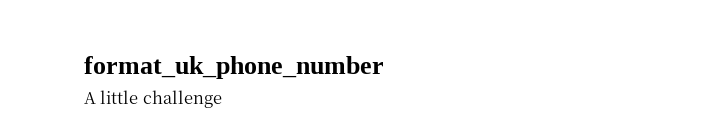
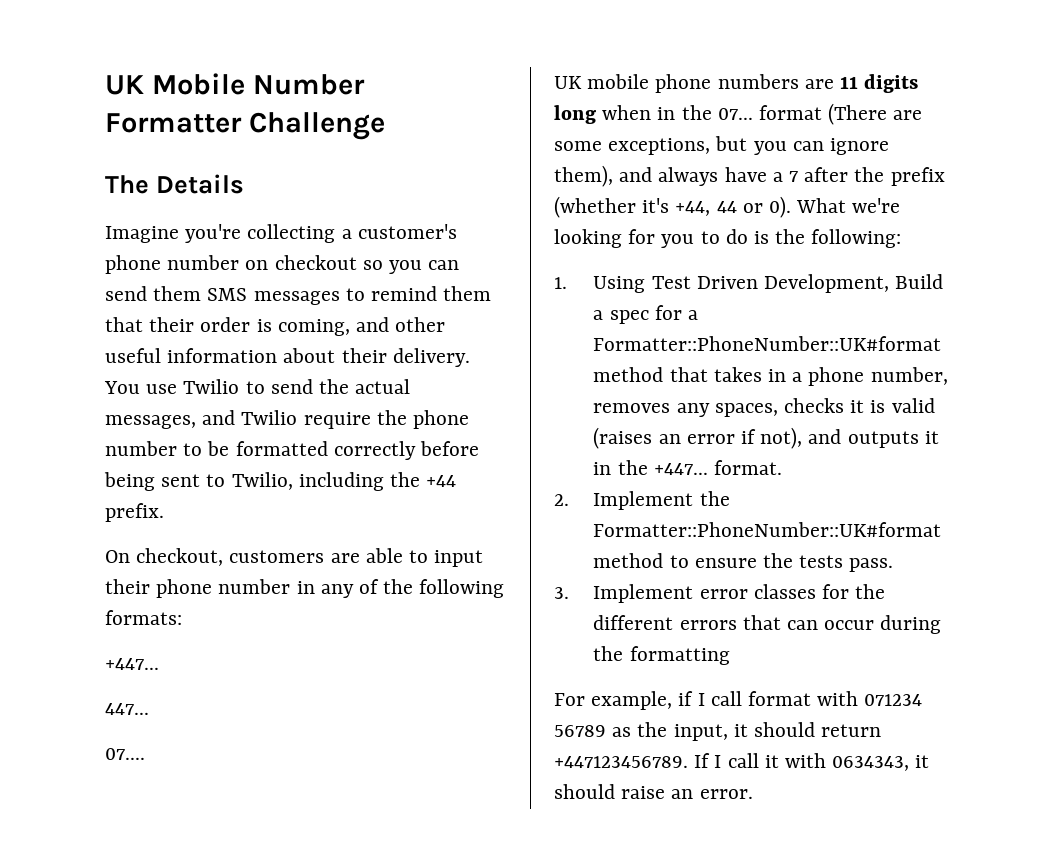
[84,56,384,79] [84,90,222,108] format_uk_phone_number // A little challenge -> [105,73,365,95] [105,112,385,140] [105,174,245,194] [105,224,457,243] [105,255,460,274] [105,286,492,305] [105,317,446,336] [105,348,470,367] [104,379,411,394] [105,410,470,429] [105,441,480,460] [104,472,457,491] [105,503,164,522] [105,548,484,567] [105,579,505,598] [105,610,182,625] [105,658,159,670] [105,703,149,715] [105,748,145,760] [554,74,919,93] [554,103,923,125] [554,136,890,155] [554,165,945,187] [554,196,901,218] [554,229,902,248] [554,274,944,293] [593,305,698,324] [593,336,942,351] [593,367,948,386] [593,398,935,417] [593,427,939,449] [593,460,782,475] [554,491,730,510] [593,522,942,537] [593,553,894,572] [554,584,886,603] [593,615,942,634] [593,646,730,665] [554,691,923,710] [554,722,882,741] [554,753,930,771] [554,784,753,799] UK Mobile Number Formatter Challenge // The Details // Imagine you're collecting a customer's phone number on checkout so you can send them SMS messages to remind them that their order is coming, and other useful information about their delivery. You use Twilio to send the actual messages, and Twilio require the phone number to be formatted correctly before being sent to Twilio, including the +44 prefix. // On checkout, customers are able to input their phone number in any of the following formats: // +447... // 447... // 07.... // UK mobile phone numbers are 11 digits long when in the 07... format (There are some exceptions, but you can ignore them), and always have a 7 after the prefix (whether it's +44, 44 or 0). What we're looking for you to do is the following: // 1. Using Test Driven Development, Build a spec for a Formatter::PhoneNumber::UK#format method that takes in a phone number, removes any spaces, checks it is valid (raises an error if not), and outputs it in the +447... format. // 2. Implement the Formatter::PhoneNumber::UK#format method to ensure the tests pass. // 3. Implement error classes for the different errors that can occur during the formatting // For example, if I call format with 071234 56789 as the input, it should return +447123456789. If I call it with 0634343, it should raise an error.

